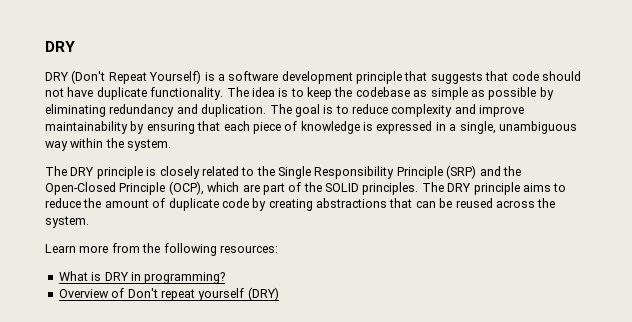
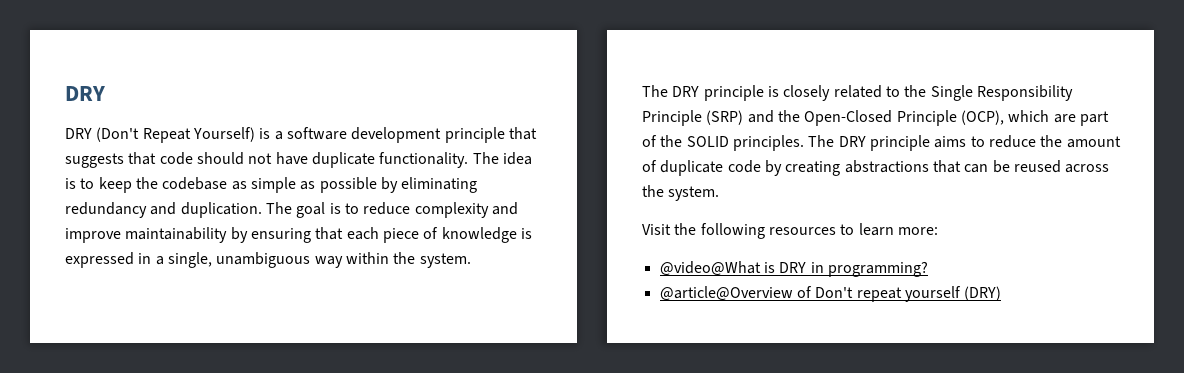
[45,243,278,256] [58,271,88,281] Learn more from the following resources: // What -> [642,223,938,239] [659,261,761,276] Visit the following resources to learn more: // @video@What
[58,289,109,298] Overview -> [659,286,793,301] @article@Overview

